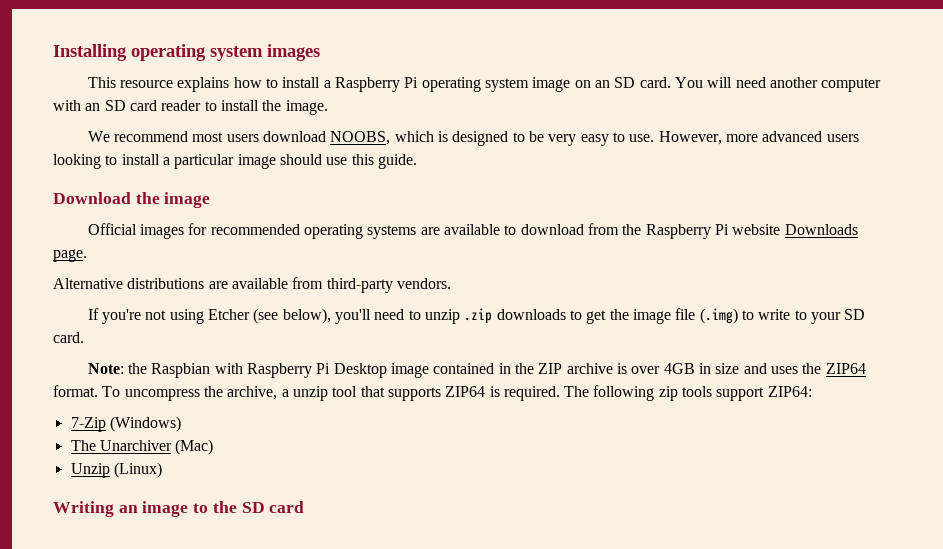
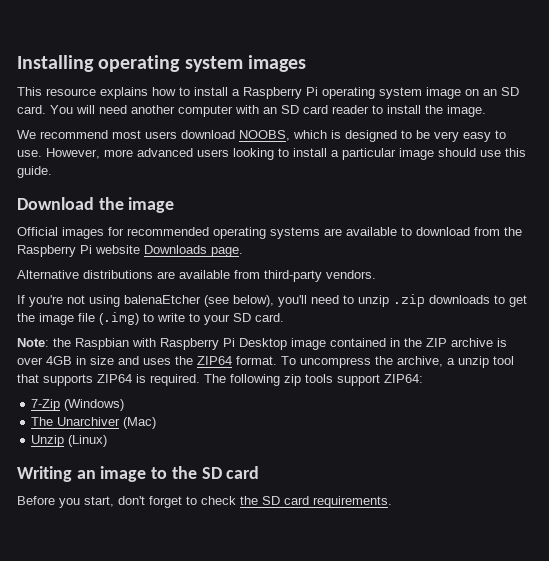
[208,309,251,320] Etcher -> [124,295,201,304] balenaEtcher
(305, 507) none -> [17,496,392,508] // Before you start, don't forget to check the SD card requirements.

